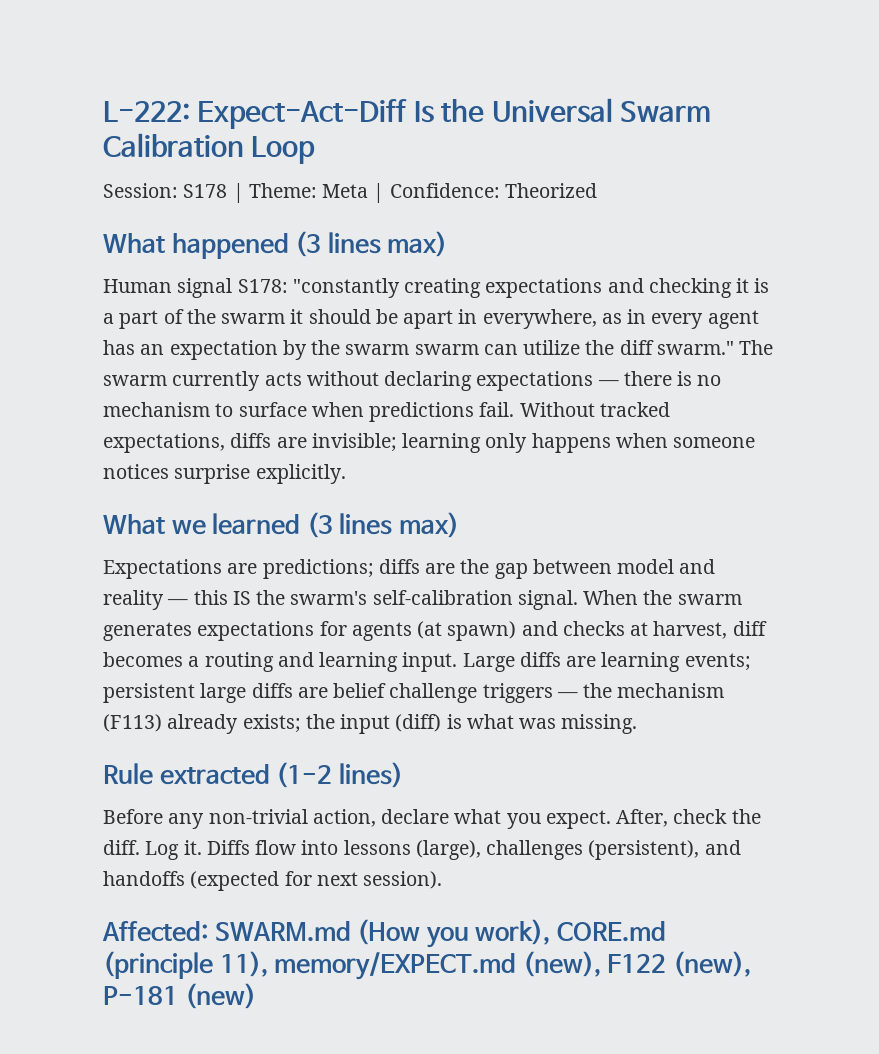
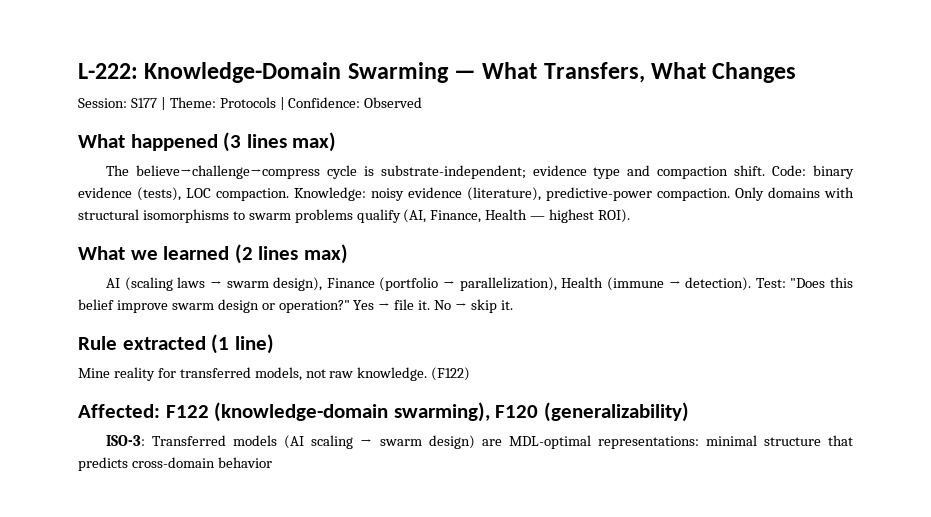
[197,98,712,129] [103,133,316,164] Expect-Act-Diff Is the Universal Swarm Calibration Loop -> [144,62,797,83] Knowledge-Domain Swarming — What Transfers, What Changes
[183,184,228,198] S178 -> [130,98,157,108] S177
[322,184,369,198] Meta -> [219,97,276,108] Protocols
[504,183,597,198] Theorized -> [364,97,423,108] Observed
[103,278,770,298] [103,309,759,329] [103,340,774,360] [103,371,722,391] [103,402,670,422] [103,433,756,453] [103,464,346,484] Human signal S178: "constantly creating expectations and checking it is a part of the swarm it should be apart in everywhere, as in every agent has an expectation by the swarm swarm can utilize the diff swarm." The swarm currently acts without declaring expectations — there is no mechanism to surface when predictions fail. Without tracked expectations, diffs are invisible; learning only happens when someone notices surprise explicitly. -> [106,165,855,179] [78,187,854,201] [78,209,631,223] The believe→challenge→compress cycle is substrate-independent; evidence type and compaction shift. Code: binary evidence (tests), LOC compaction. Knowledge: noisy evidence (literature), predictive-power compaction. Only domains with structural isomorphisms to swarm problems qualify (AI, Finance, Health — highest ROI).
[306,512,460,538] [103,559,716,579] [103,590,742,610] [103,621,767,641] [103,652,751,672] [103,683,725,703] [103,714,638,734] [103,762,403,788] [103,809,761,829] [103,840,741,860] [103,871,443,891] [102,919,667,948] [103,951,752,980] [103,983,256,1009] (3 lines max) // Expectations are predictions; diffs are the gap between model and reality — this IS the swarm's self-calibration signal. When the swarm generates expectations for agents (at spawn) and checks at harvest, diff becomes a routing and learning input. Large diffs are learning events; persistent large diffs are belief challenge triggers — the mechanism (F113) already exists; the input (diff) is what was missing. // Rule extracted (1-2 lines) // Before any non-trivial action, declare what you expect. After, check the diff. Log it. Diffs flow into lessons (large), challenges (persistent), and handoffs (expected for next session). // Affected: SWARM.md (How you work), CORE.md (principle 11), memory/EXPECT.md (new), F122 (new), P-181 (new) -> [234,244,348,264] [106,277,854,291] [78,299,513,313] [78,334,274,354] [78,367,471,381] [78,402,689,422] [106,435,854,449] [78,457,272,471] (2 lines max) // AI (scaling laws → swarm design), Finance (portfolio → parallelization), Health (immune → detection). Test: "Does this belief improve swarm design or operation?" Yes → file it. No → skip it. // Rule extracted (1 line) // Mine reality for transferred models, not raw knowledge. (F122) // Affected: F122 (knowledge-domain swarming), F120 (generalizability) // ISO-3: Transferred models (AI scaling → swarm design) are MDL-optimal representations: minimal structure that predicts cross-domain behavior

